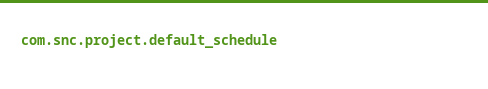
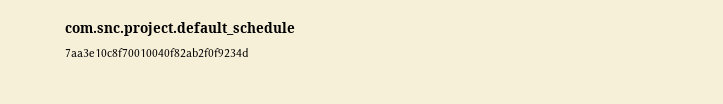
(277, 41) none -> [65,48,249,58] // 7aa3e10c8f70010040f82ab2f0f9234d

